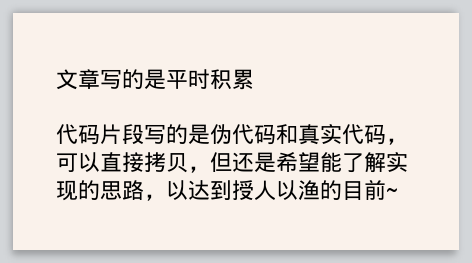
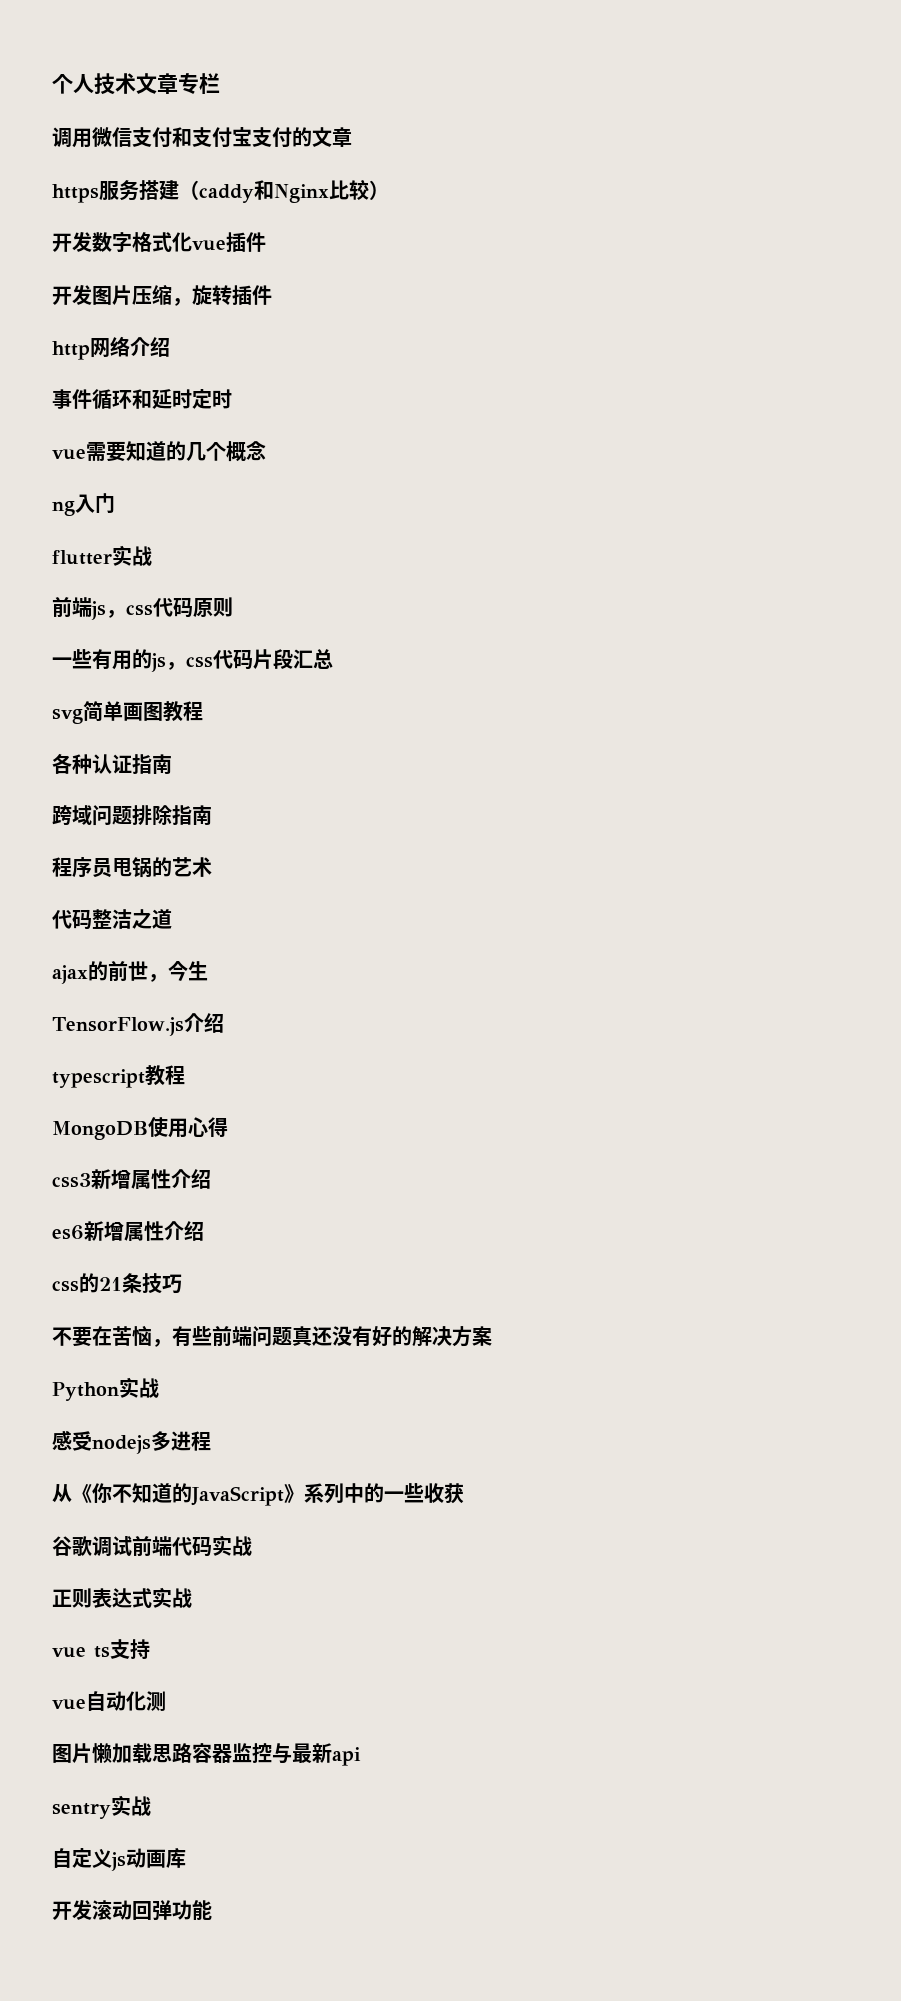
[56,69,254,90] [56,124,408,145] [56,152,408,173] [56,179,398,201] 文章写的是平时积累 // 代码片段写的是伪代码和真实代码，可以直接拷贝，但还是希望能了解实现的思路，以达到授人以渔的目前~ -> [52,73,220,95] [52,127,352,148] [52,179,389,203] [52,232,266,252] [52,284,272,306] [52,336,170,360] [52,389,232,409] [52,441,266,462] [52,493,115,516] [52,545,152,566] [52,597,233,620] [52,649,333,672] [52,701,203,724] [52,753,172,774] [52,805,212,826] [52,857,212,878] [52,909,172,930] [52,961,208,984] [52,1013,224,1036] [52,1065,185,1088] [52,1117,228,1140] [52,1169,211,1189] [52,1221,204,1241] [52,1273,182,1294] [52,1325,492,1347] [52,1377,159,1401] [52,1430,211,1454] [52,1483,464,1506] [52,1535,252,1557] [52,1587,192,1608] [52,1639,150,1660] [52,1691,166,1711] [52,1743,361,1766] [52,1795,151,1819] [52,1848,186,1871] [52,1900,212,1921] 个人技术文章专栏 // 调用微信支付和支付宝支付的文章 // https服务搭建（caddy和Nginx比较） // 开发数字格式化vue插件 // 开发图片压缩，旋转插件 // http网络介绍 // 事件循环和延时定时 // vue需要知道的几个概念 // ng入门 // flutter实战 // 前端js，css代码原则 // 一些有用的js，css代码片段汇总 // svg简单画图教程 // 各种认证指南 // 跨域问题排除指南 // 程序员甩锅的艺术 // 代码整洁之道 // ajax的前世，今生 // TensorFlow.js介绍 // typescript教程 // MongoDB使用心得 // css3新增属性介绍 // es6新增属性介绍 // css的21条技巧 // 不要在苦恼，有些前端问题真还没有好的解决方案 // Python实战 // 感受nodejs多进程 // 从《你不知道的JavaScript》系列中的一些收获 // 谷歌调试前端代码实战 // 正则表达式实战 // vue ts支持 // vue自动化测 // 图片懒加载思路容器监控与最新api // sentry实战 // 自定义js动画库 // 开发滚动回弹功能

